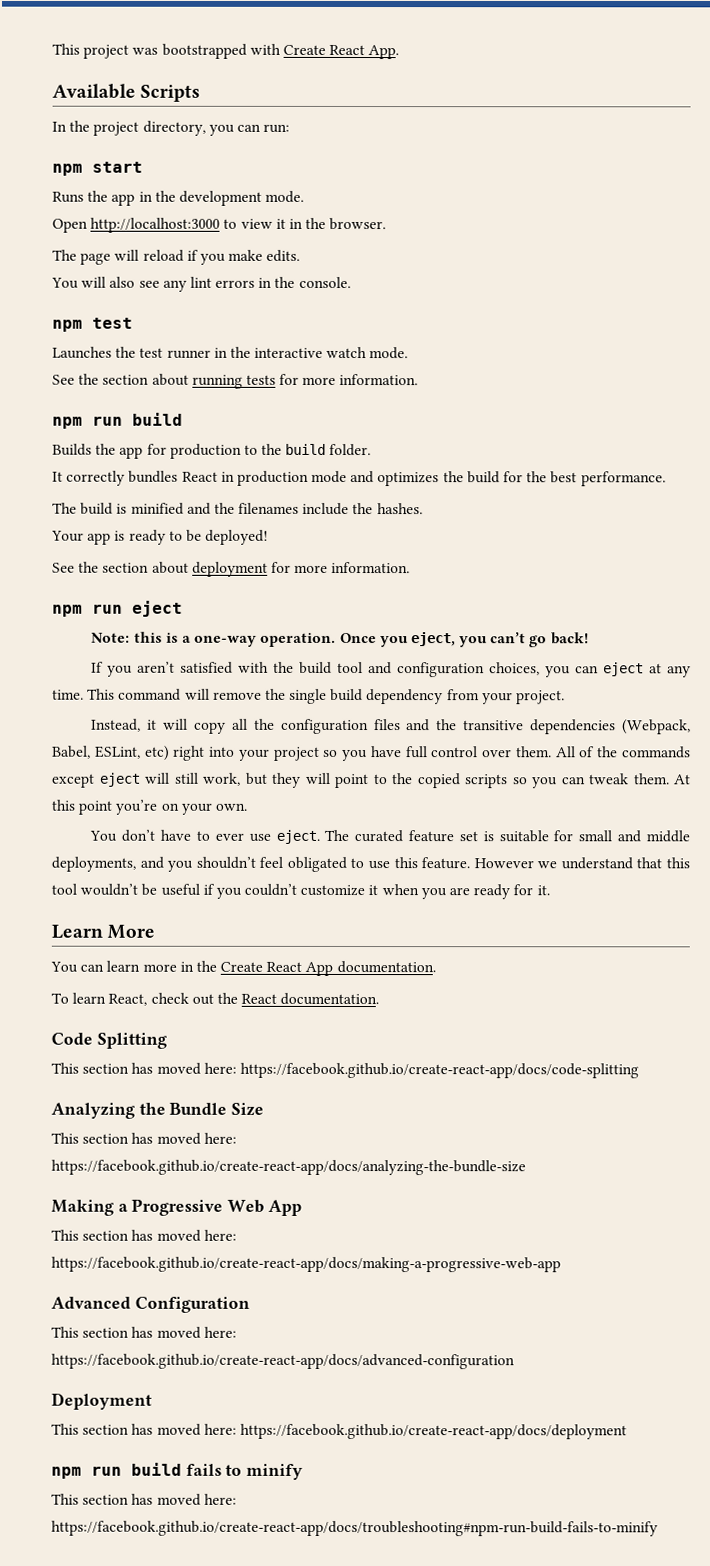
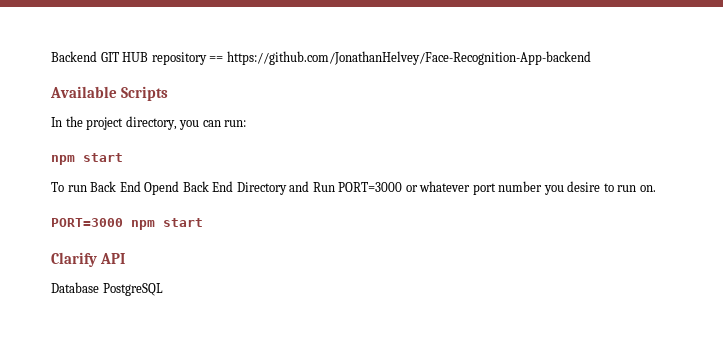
[52,43,400,60] This project was bootstrapped with Create React App. -> [51,51,591,65] Backend GIT HUB repository == https://github.com/JonathanHelvey/Face-Recognition-App-backend
[52,190,305,206] [52,217,387,233] [52,249,301,265] [51,276,351,292] [52,317,133,332] [52,346,409,360] [52,373,419,389] [52,412,183,429] [52,443,372,459] [52,470,666,487] [52,502,423,515] [51,529,269,545] [52,561,411,577] [52,600,183,617] [91,631,589,648] [91,661,691,678] [52,688,566,705] [91,718,691,735] [52,745,691,762] [51,772,691,789] [51,799,247,815] [89,829,690,844] [51,856,690,872] [51,883,550,900] [51,924,156,939] [50,960,436,976] [51,992,380,1006] [51,1032,167,1049] [51,1062,639,1079] [51,1102,265,1119] [51,1132,237,1145] [51,1159,526,1176] [51,1198,302,1216] [51,1229,237,1242] [51,1256,561,1273] [51,1296,250,1313] [51,1326,237,1339] [51,1353,515,1370] [51,1392,152,1410] [51,1423,627,1440] [51,1462,304,1480] [51,1493,237,1506] [51,1520,658,1537] Runs the app in the development mode. // Open http://localhost:3000 to view it in the browser. // The page will reload if you make edits. // You will also see any lint errors in the console. // npm test // Launches the test runner in the interactive watch mode. // See the section about running tests for more information. // npm run build // Builds the app for production to the build folder. // It correctly bundles React in production mode and optimizes the build for the best performance. // The build is minified and the filenames include the hashes. // Your app is ready to be deployed! // See the section about deployment for more information. // npm run eject // Note: this is a one-way operation. Once you eject, you can’t go back! // If you aren’t satisfied with the build tool and configuration choices, you can eject at any time. This command will remove the single build dependency from your project. // Instead, it will copy all the configuration files and the transitive dependencies (Webpack, Babel, ESLint, etc) right into your project so you have full control over them. All of the commands except eject will still work, but they will point to the copied scripts so you can tweak them. At this point you’re on your own. // You don’t have to ever use eject. The curated feature set is suitable for small and middle deployments, and you shouldn’t feel obligated to use this feature. However we understand that this tool wouldn’t be useful if you couldn’t customize it when you are ready for it. // Learn More // You can learn more in the Create React App documentation. // To learn React, check out the React documentation. // Code Splitting // This section has moved here: https://facebook.github.io/create-react-app/docs/code-splitting // Analyzing the Bundle Size // This section has moved here: https://facebook.github.io/create-react-app/docs/analyzing-the-bundle-size // Making a Progressive Web App // This section has moved here: https://facebook.github.io/create-react-app/docs/making-a-progressive-web-app // Advanced Configuration // This section has moved here: https://facebook.github.io/create-react-app/docs/advanced-configuration // Deployment // This section has moved here: https://facebook.github.io/create-react-app/docs/deployment // npm run build fails to minify // This section has moved here: https://facebook.github.io/create-react-app/docs/troubleshooting#npm-run-build-fails-to-minify -> [51,181,656,195] [51,218,203,230] [51,252,125,267] [51,282,163,296] To run Back End Opend Back End Directory and Run PORT=3000 or whatever port number you desire to run on. // PORT=3000 npm start // Clarify API // Database PostgreSQL

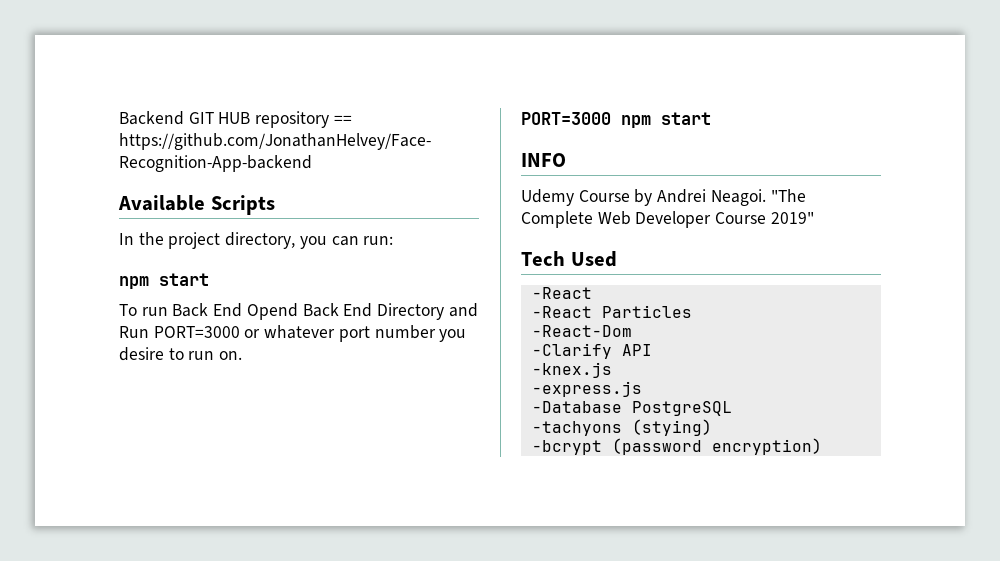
[51,252,125,267] [51,282,163,296] Clarify API // Database PostgreSQL -> [521,153,566,167] [521,189,806,206] [521,211,814,228] [521,251,617,267] [531,287,592,299] [531,305,692,318] [531,325,632,337] [531,343,652,359] [531,362,612,378] [531,381,642,397] [531,401,732,416] [531,419,712,436] [531,438,822,455] INFO // Udemy Course by Andrei Neagoi. "The Complete Web Developer Course 2019" // Tech Used // -React // -React Particles // -React-Dom // -Clarify API // -knex.js // -express.js // -Database PostgreSQL // -tachyons (stying) // -bcrypt (password encryption)

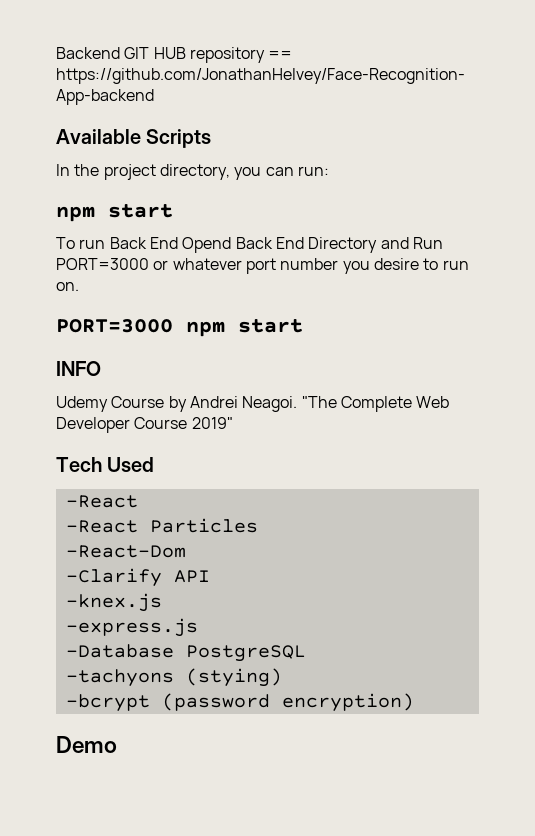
(822, 446) none -> [56,736,117,753] // Demo

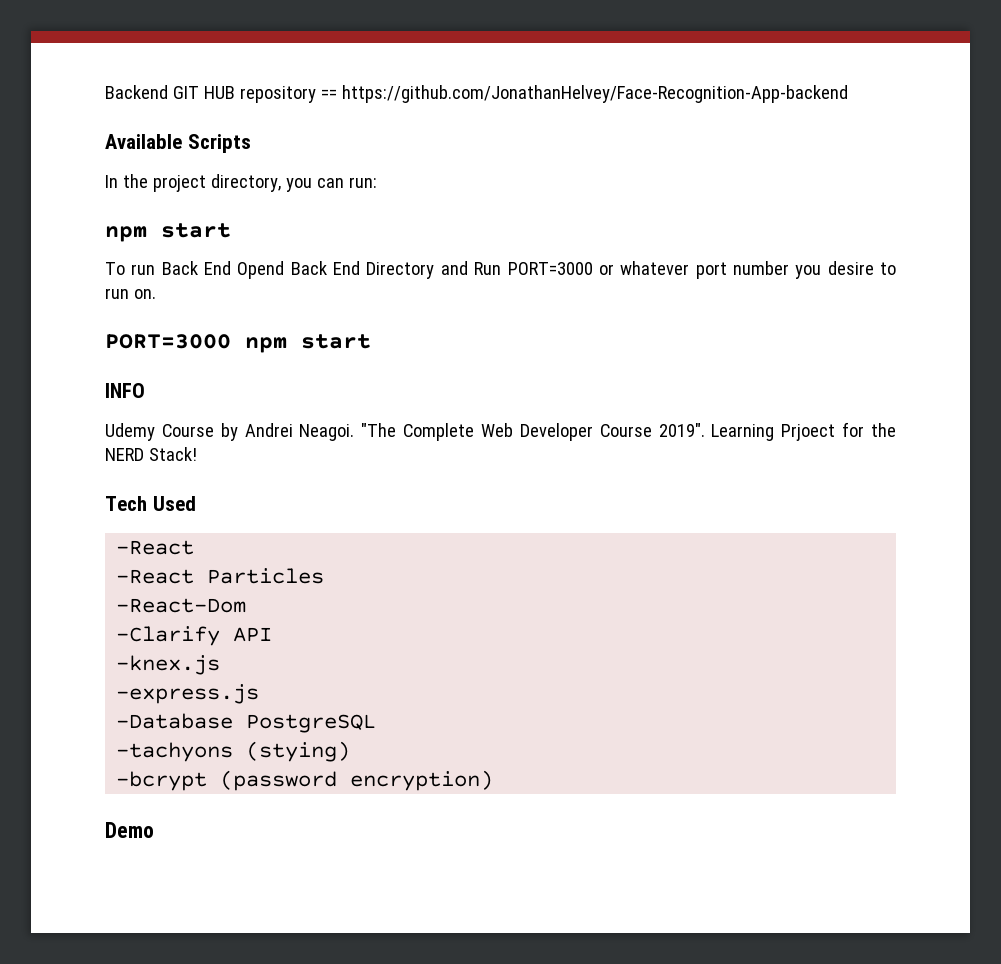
[191,417,233,429] 2019" -> [658,422,897,441] [105,447,197,461] 2019". Learning Prjoect for the NERD Stack!

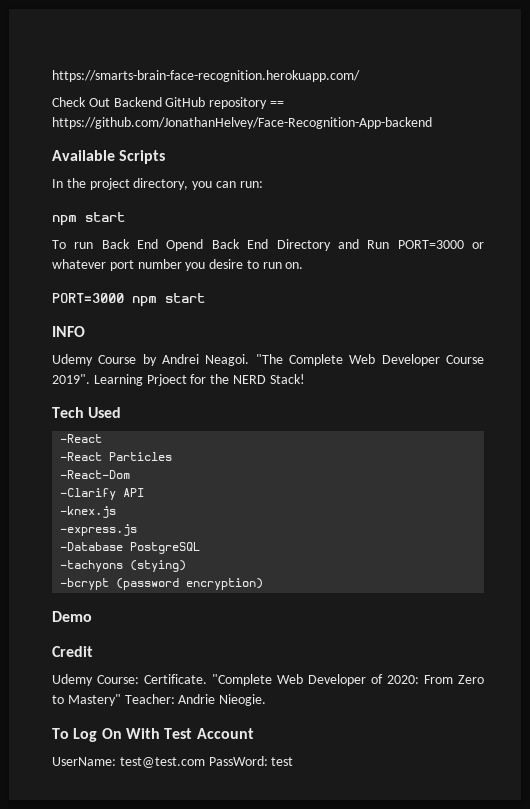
[105,85,235,99] Backend GIT HUB -> [52,70,360,82] [52,97,206,107] https://smarts-brain-face-recognition.herokuapp.com/ // Check Out Backend GitHub
(154, 830) none -> [52,646,93,657] [52,674,484,686] [52,694,267,706] [52,728,254,742] [52,756,294,768] // Credit // Udemy Course: Certificate. "Complete Web Developer of 2020: From Zero to Mastery" Teacher: Andrie Nieogie. // To Log On With Test Account // UserName: test@test.com PassWord: test

